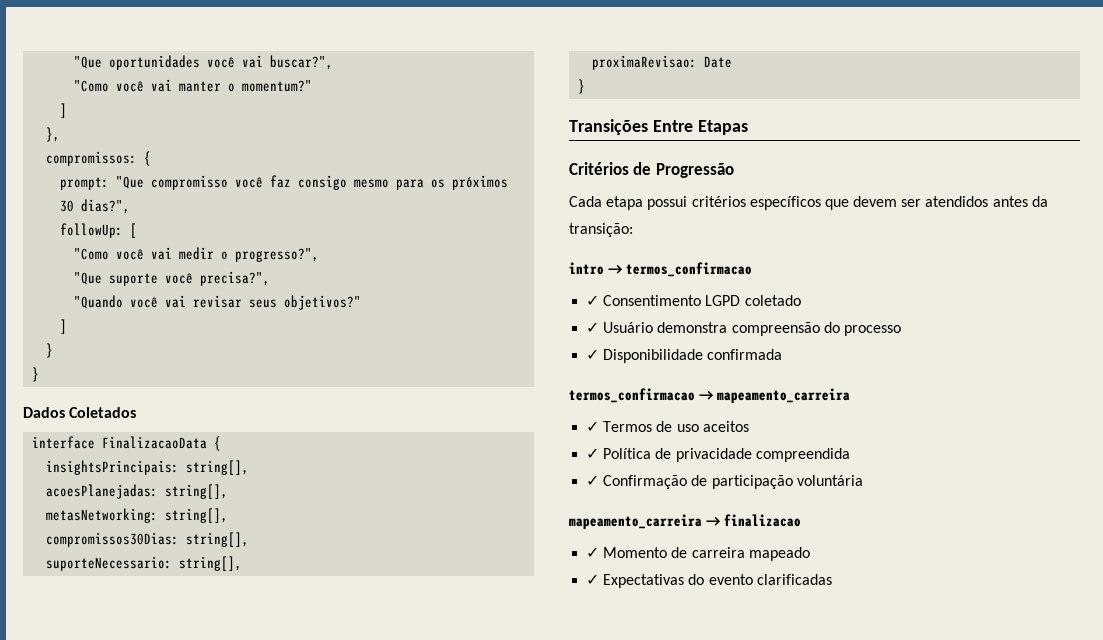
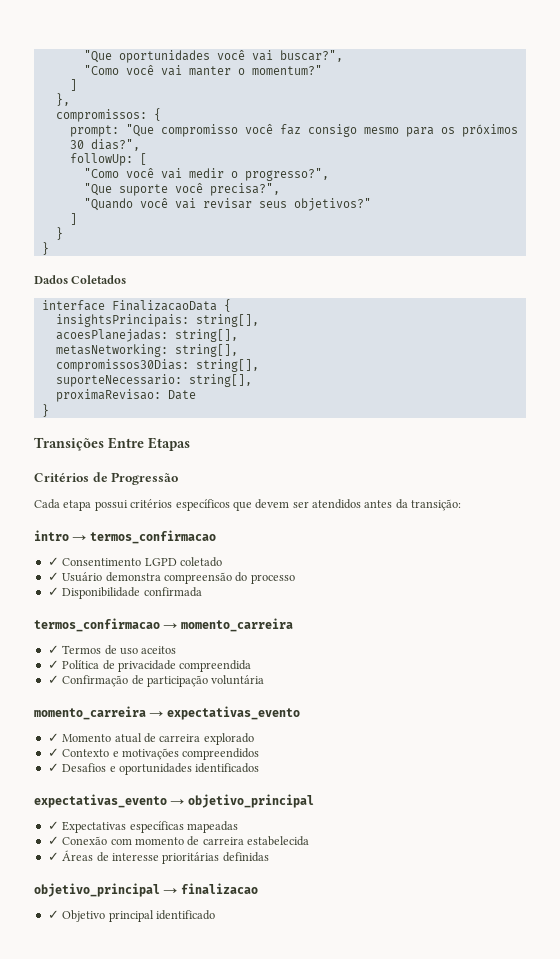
[717,388,851,403] mapeamento_carreira -> [180,618,293,632] momento_carreira
[569,514,802,529] [586,547,810,561] [586,574,832,588] mapeamento_carreira → finalizacao // ✓ Momento de carreira mapeado // ✓ Expectativas do evento clarificadas -> [34,706,300,720] [47,733,254,745] [47,748,260,760] [47,763,260,775] [34,794,314,808] [47,821,238,833] [47,836,309,846] [47,850,269,864] [34,883,258,897] [47,910,215,922] momento_carreira → expectativas_evento // ✓ Momento atual de carreira explorado // ✓ Contexto e motivações compreendidos // ✓ Desafios e oportunidades identificados // expectativas_evento → objetivo_principal // ✓ Expectativas específicas mapeadas // ✓ Conexão com momento de carreira estabelecida // ✓ Áreas de interesse prioritárias definidas // objetivo_principal → finalizacao // ✓ Objetivo principal identificado

